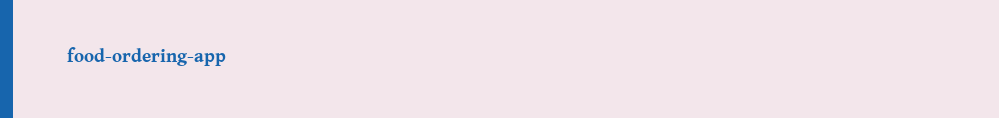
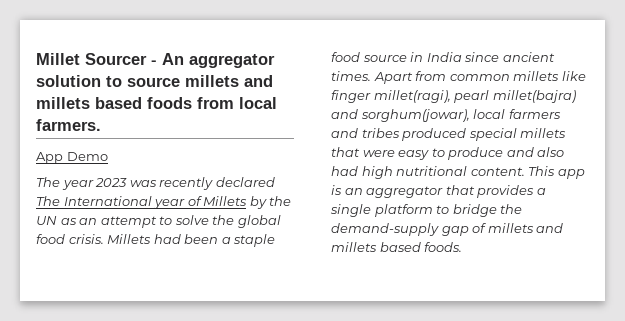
[67,47,226,66] food-ordering-app -> [36,53,275,68] [36,75,273,87] [36,97,277,109] [36,119,101,131] [36,152,108,164] [36,177,275,190] [36,196,292,209] [36,215,281,228] [36,234,276,247] [331,52,555,62] [331,71,586,84] [331,90,576,103] [331,109,561,122] [331,128,567,141] [331,147,565,160] [331,166,585,179] [331,185,546,198] [330,204,523,217] [331,223,564,236] [331,242,463,252] Millet Sourcer - An aggregator solution to source millets and millets based foods from local farmers. // App Demo // The year 2023 was recently declared The International year of Millets by the UN as an attempt to solve the global food crisis. Millets had been a staple food source in India since ancient times. Apart from common millets like finger millet(ragi), pearl millet(bajra) and sorghum(jowar), local farmers and tribes produced special millets that were easy to produce and also had high nutritional content. This app is an aggregator that provides a single platform to bridge the demand-supply gap of millets and millets based foods.

